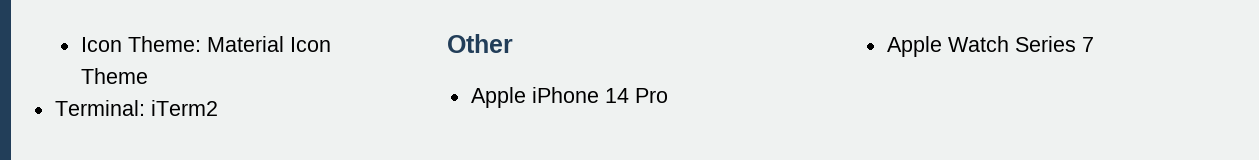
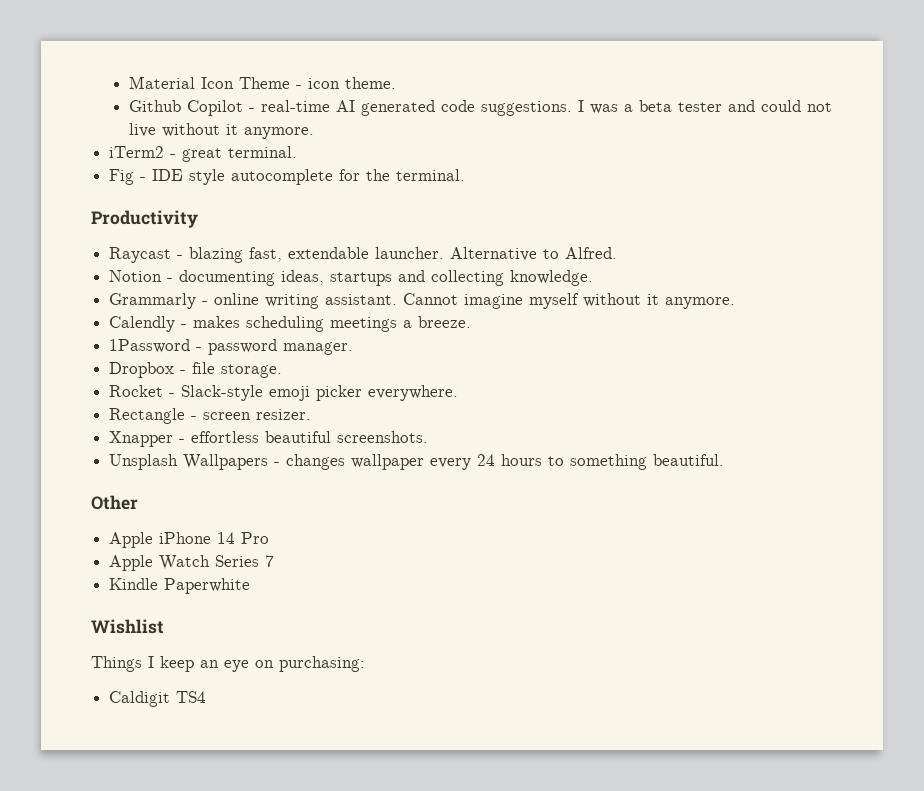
[80,36,201,52] Icon Theme: -> (128, 82) none
[54,100,218,116] // Terminal: iTerm2 -> [295,77,396,89] [128,100,832,116] [128,123,314,139] [109,146,298,162] [109,169,466,185] [91,210,198,228] [109,247,618,263] [109,270,594,286] [109,293,736,309] [109,316,472,332] [109,339,354,355] [109,362,283,378] [109,385,459,401] [109,408,312,424] [109,431,429,447] [109,454,725,470] - icon theme. // Github Copilot - real-time AI generated code suggestions. I was a beta tester and could not live without it anymore. // iTerm2 - great terminal. // Fig - IDE style autocomplete for the terminal. // Productivity // Raycast - blazing fast, extendable launcher. Alternative to Alfred. // Notion - documenting ideas, startups and collecting knowledge. // Grammarly - online writing assistant. Cannot imagine myself without it anymore. // Calendly - makes scheduling meetings a breeze. // 1Password - password manager. // Dropbox - file storage. // Rocket - Slack-style emoji picker everywhere. // Rectangle - screen resizer. // Xnapper - effortless beautiful screenshots. // Unsplash Wallpapers - changes wallpaper every 24 hours to something beautiful.
(1094, 44) none -> [109,578,251,594] [91,619,164,634] [91,656,365,672] [109,691,207,707] // Kindle Paperwhite // Wishlist // Things I keep an eye on purchasing: // Caldigit TS4

